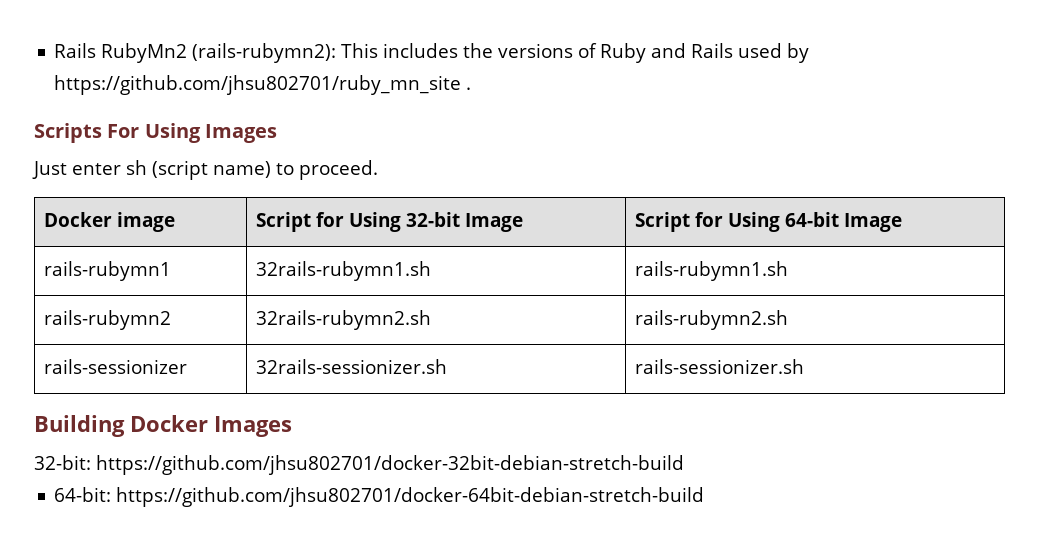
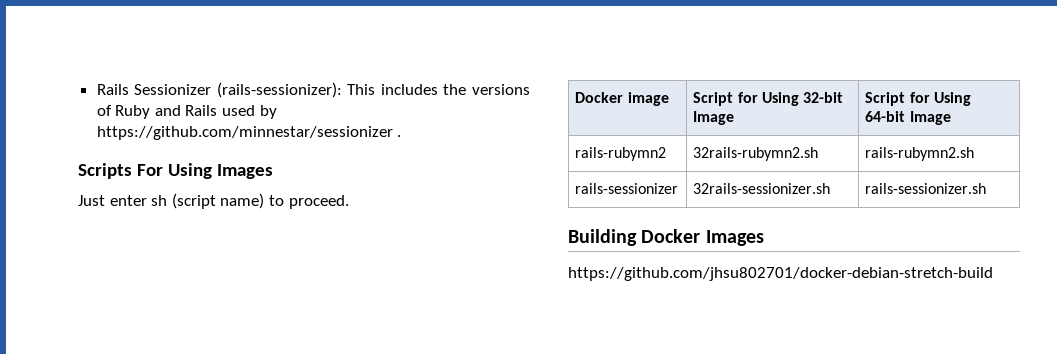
[54,43,337,63] Rails RubyMn2 (rails-rubymn2): -> [96,82,342,98] Rails Sessionizer (rails-sessionizer):
[54,75,462,95] https://github.com/jhsu802701/ruby_mn_site -> [96,126,393,140] https://github.com/minnestar/sessionizer
[44,261,172,281] [256,261,432,281] [635,261,789,281] // rails-rubymn1 | 32rails-rubymn1.sh | rails-rubymn1.sh -> (951, 118) none
[34,455,684,475] [54,487,705,507] 32-bit: https://github.com/jhsu802701/docker-32bit-debian-stretch-build // 64-bit: https://github.com/jhsu802701/docker-64bit-debian-stretch-build -> [568,267,993,281] https://github.com/jhsu802701/docker-debian-stretch-build

